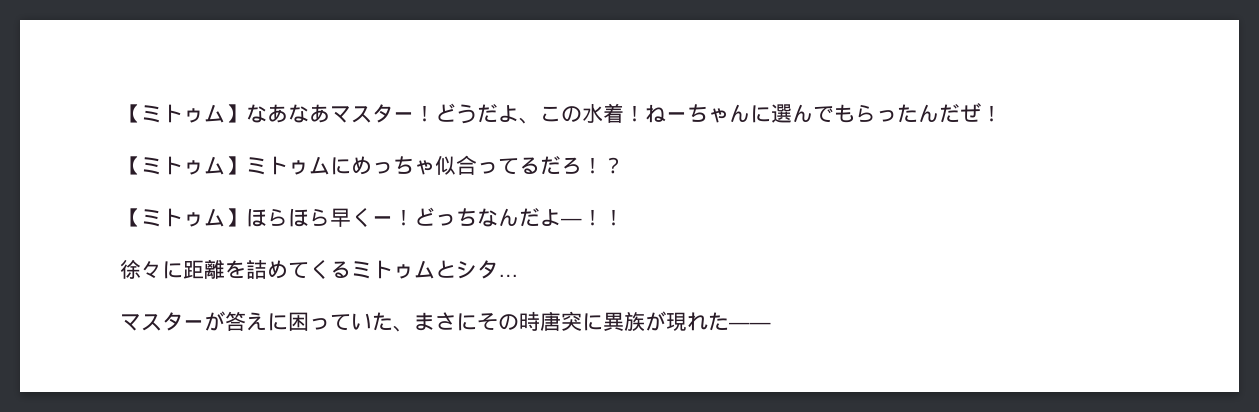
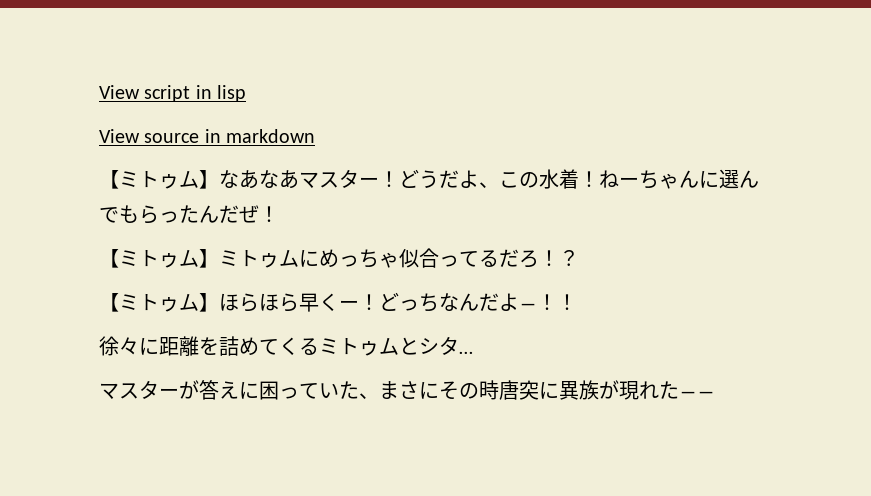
(120, 113) none -> [99,85,247,102] [99,129,316,143] View script in lisp // View source in markdown //

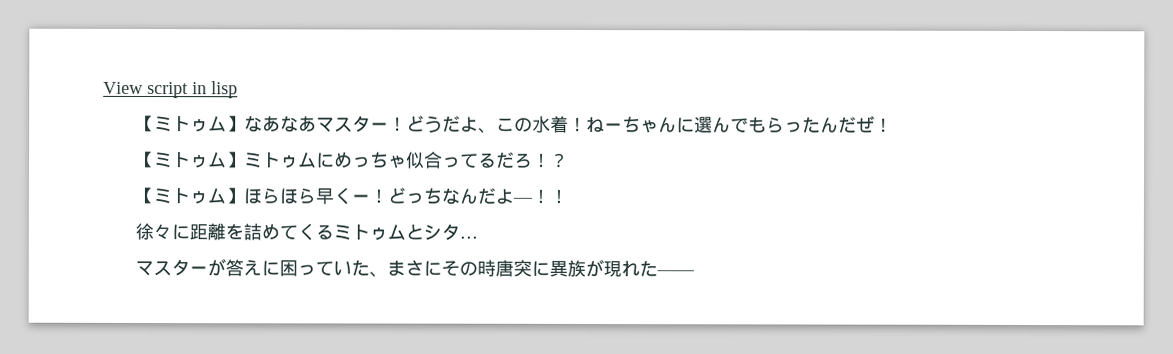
[99,129,316,143] // View source in markdown -> (238, 90) none

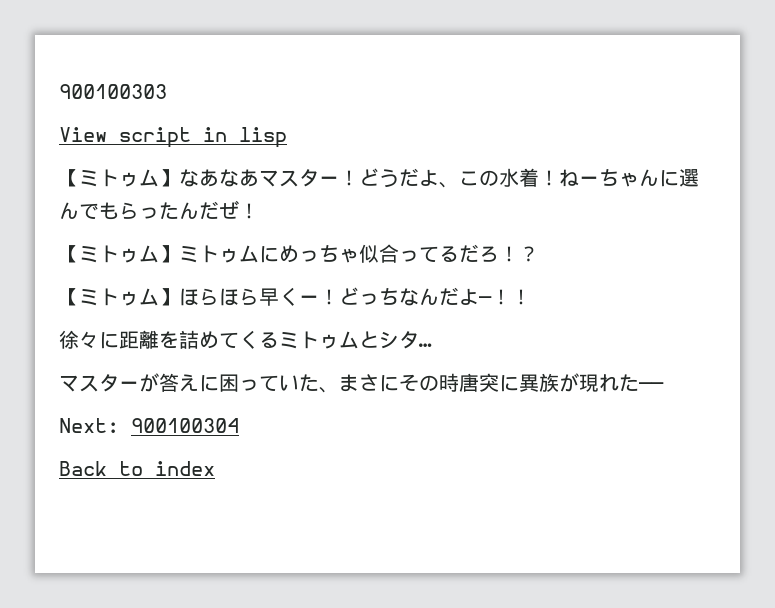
(103, 87) none -> [59,84,167,99] 900100303 //
(696, 273) none -> [59,418,239,433] [59,461,215,476] // Next: 900100304 // Back to index

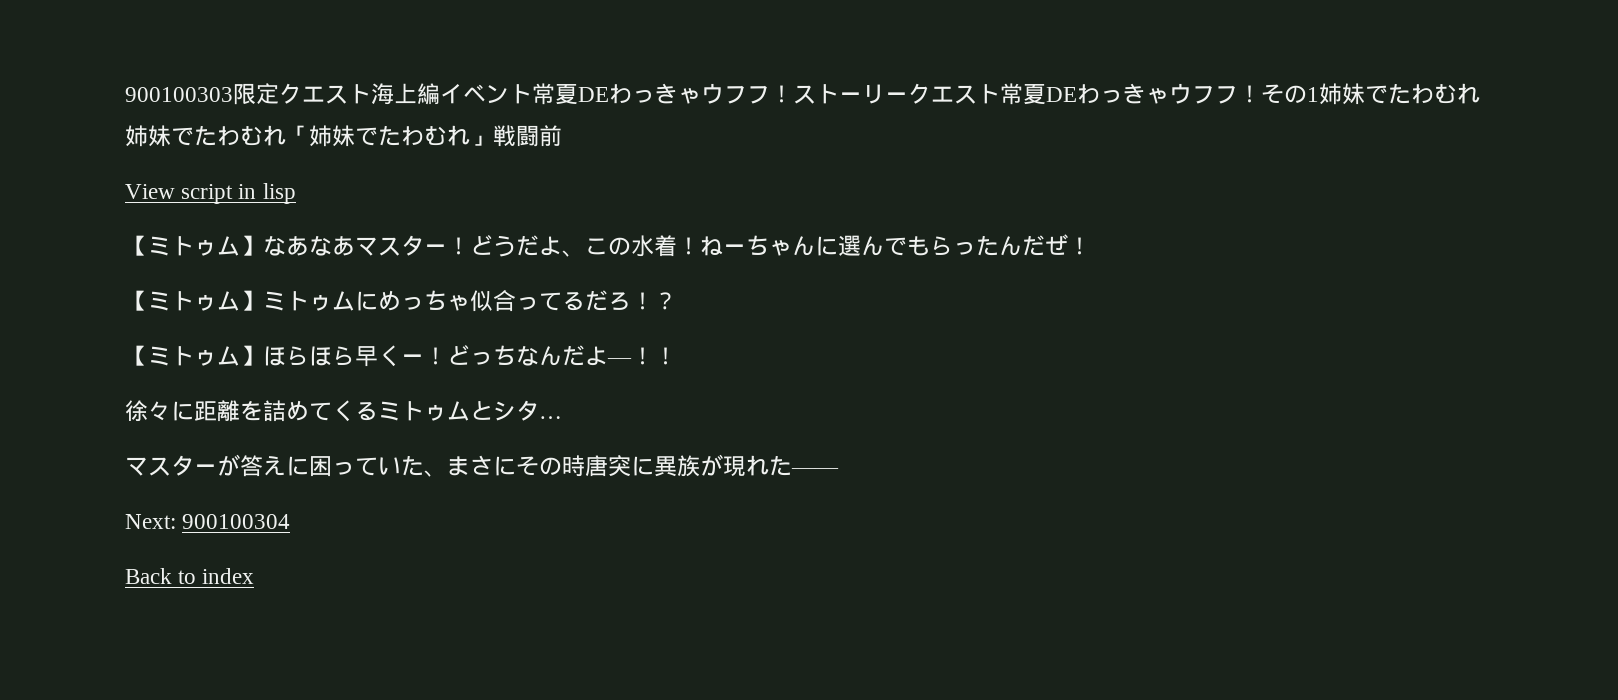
(167, 91) none -> [233,83,1480,105] [125,125,562,147] 限定クエスト海上編イベント常夏DEわっきゃウフフ！ストーリークエスト常夏DEわっきゃウフフ！その1姉妹でたわむれ姉妹でたわむれ「姉妹でたわむれ」戦闘前

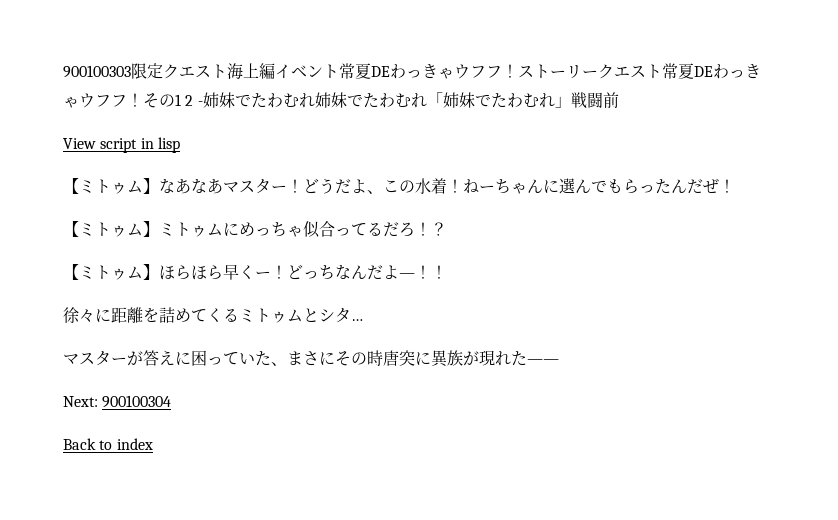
(1319, 94) none -> [185,95,203,106] 2 -

